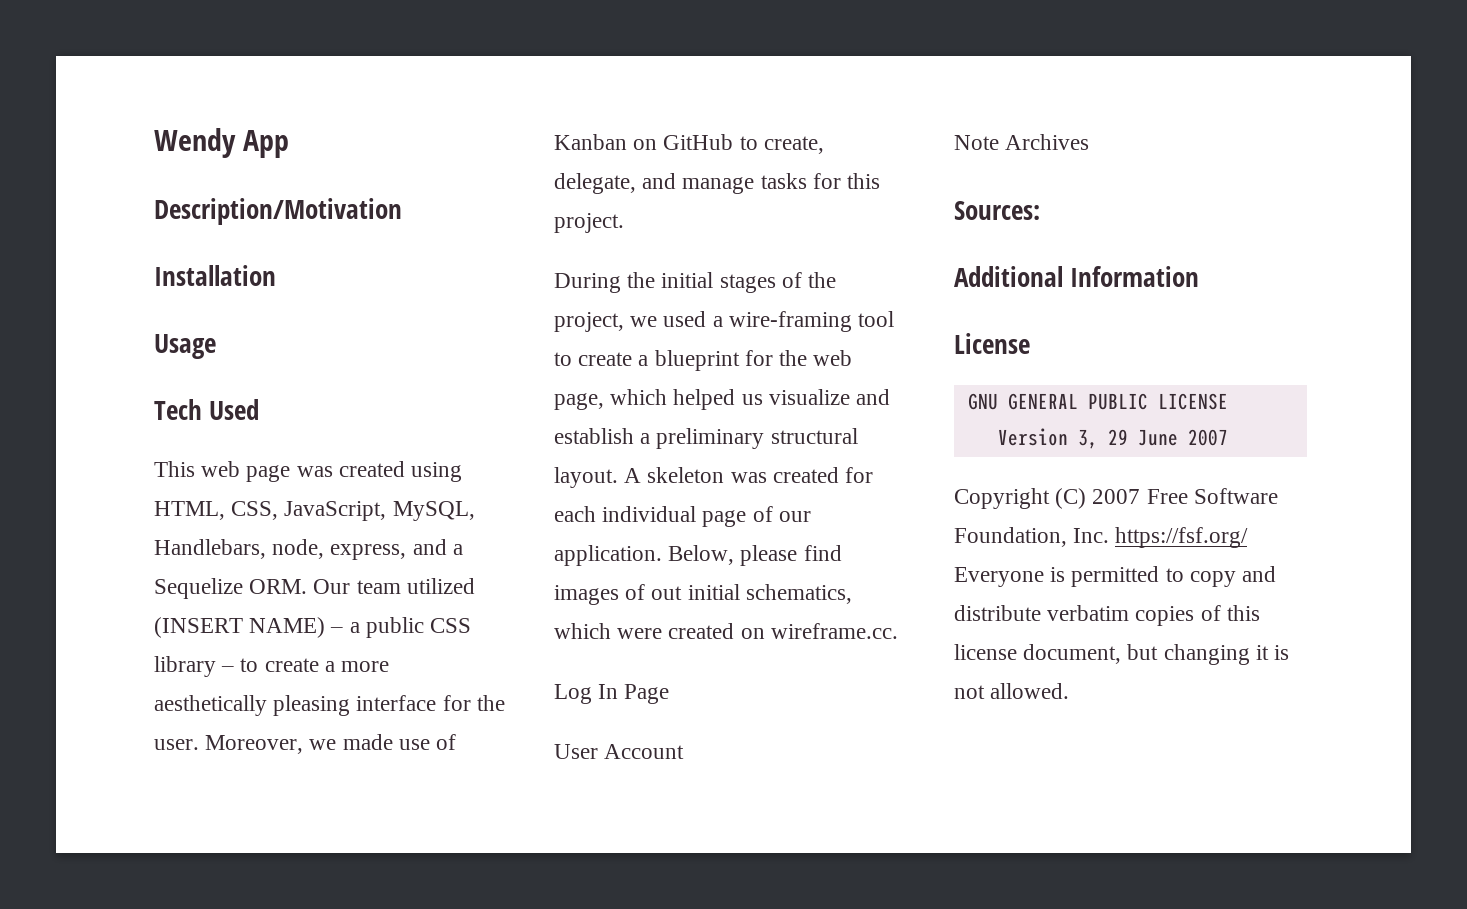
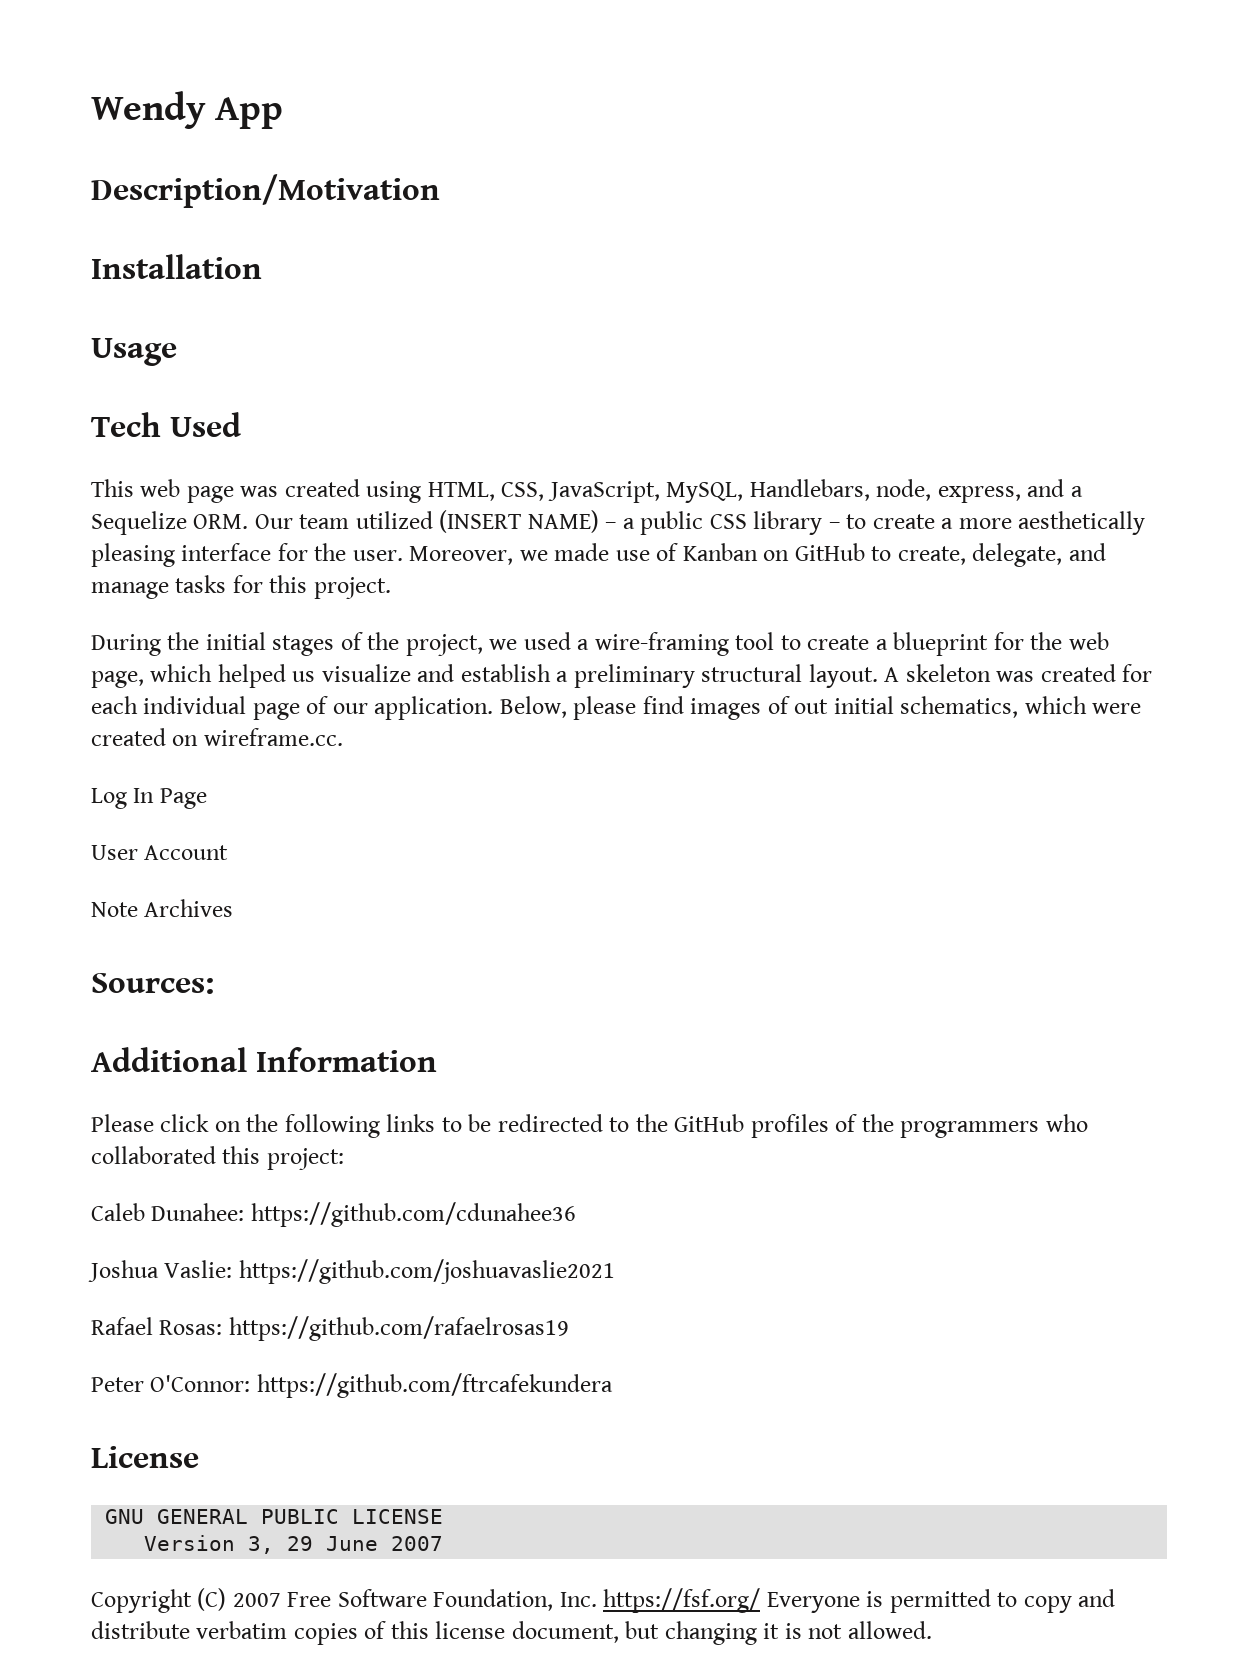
(1200, 276) none -> [91,1114,1088,1138] [91,1146,344,1170] [91,1202,576,1227] [88,1259,615,1284] [91,1316,569,1341] [91,1373,613,1398] // Please click on the following links to be redirected to the GitHub profiles of the programmers who collaborated this project: // Caleb Dunahee: https://github.com/cdunahee36 // Joshua Vaslie: https://github.com/joshuavaslie2021 // Rafael Rosas: https://github.com/rafaelrosas19 // Peter O'Connor: https://github.com/ftrcafekundera

